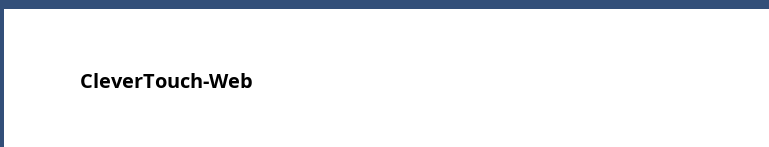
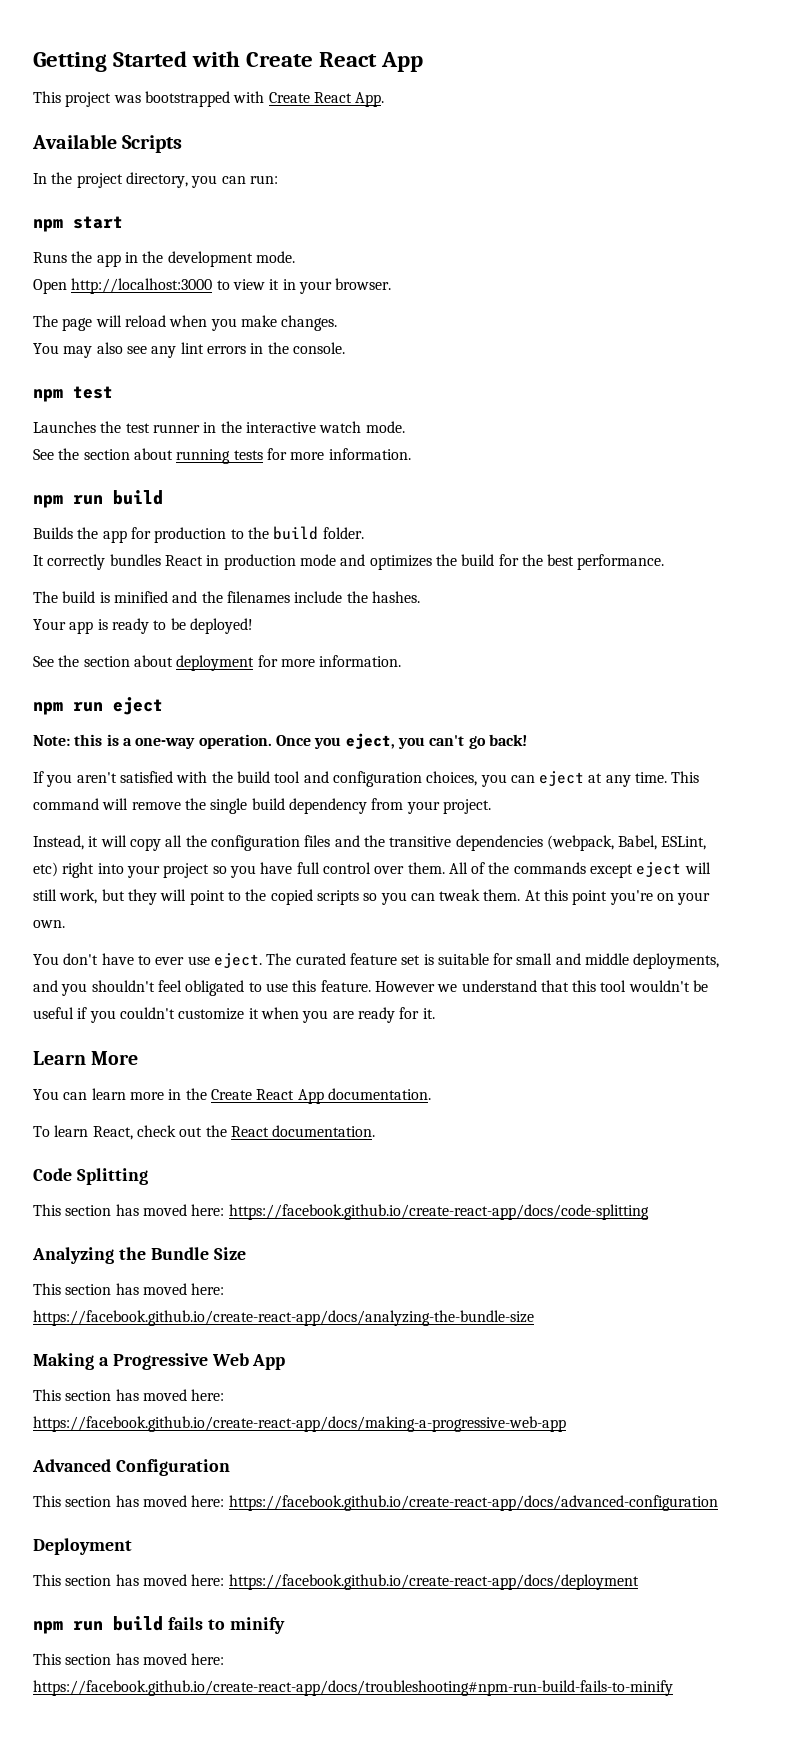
[80,73,253,88] CleverTouch-Web -> [33,51,424,72] [33,91,385,107] [32,134,183,153] [33,172,278,188] [33,216,123,232] [33,251,295,267] [33,278,392,294] [33,315,338,331] [33,342,345,358] [33,386,113,402] [33,421,405,433] [33,448,411,464] [33,490,163,508] [33,526,364,543] [33,554,665,570] [33,591,420,603] [33,618,253,634] [33,655,402,671] [33,697,163,715] [33,733,527,749] [33,771,700,787] [33,798,491,814] [33,835,707,851] [33,862,711,878] [33,889,711,905] [33,920,65,928] [33,953,720,969] [33,980,709,996] [33,1007,435,1023] [33,1051,139,1065] [33,1088,431,1104] [33,1125,376,1140] [33,1168,148,1185] [33,1204,649,1220] [32,1247,246,1264] [33,1283,225,1295] [33,1310,534,1326] [33,1353,286,1370] [33,1389,225,1401] [33,1416,566,1432] [32,1459,230,1476] [33,1495,718,1511] [33,1538,132,1555] [33,1574,639,1590] [33,1616,285,1634] [33,1653,225,1665] [33,1680,673,1696] Getting Started with Create React App // This project was bootstrapped with Create React App. // Available Scripts // In the project directory, you can run: // npm start // Runs the app in the development mode. // Open http://localhost:3000 to view it in your browser. // The page will reload when you make changes. // You may also see any lint errors in the console. // npm test // Launches the test runner in the interactive watch mode. // See the section about running tests for more information. // npm run build // Builds the app for production to the build folder. // It correctly bundles React in production mode and optimizes the build for the best performance. // The build is minified and the filenames include the hashes. // Your app is ready to be deployed! // See the section about deployment for more information. // npm run eject // Note: this is a one-way operation. Once you eject, you can't go back! // If you aren't satisfied with the build tool and configuration choices, you can eject at any time. This command will remove the single build dependency from your project. // Instead, it will copy all the configuration files and the transitive dependencies (webpack, Babel, ESLint, etc) right into your project so you have full control over them. All of the commands except eject will still work, but they will point to the copied scripts so you can tweak them. At this point you're on your own. // You don't have to ever use eject. The curated feature set is suitable for small and middle deployments, and you shouldn't feel obligated to use this feature. However we understand that this tool wouldn't be useful if you couldn't customize it when you are ready for it. // Learn More // You can learn more in the Create React App documentation. // To learn React, check out the React documentation. // Code Splitting // This section has moved here: https://facebook.github.io/create-react-app/docs/code-splitting // Analyzing the Bundle Size // This section has moved here: https://facebook.github.io/create-react-app/docs/analyzing-the-bundle-size // Making a Progressive Web App // This section has moved here: https://facebook.github.io/create-react-app/docs/making-a-progressive-web-app // Advanced Configuration // This section has moved here: https://facebook.github.io/create-react-app/docs/advanced-configuration // Deployment // This section has moved here: https://facebook.github.io/create-react-app/docs/deployment // npm run build fails to minify // This section has moved here: https://facebook.github.io/create-react-app/docs/troubleshooting#npm-run-build-fails-to-minify

